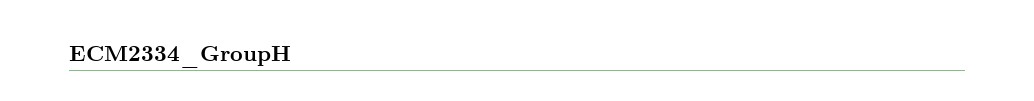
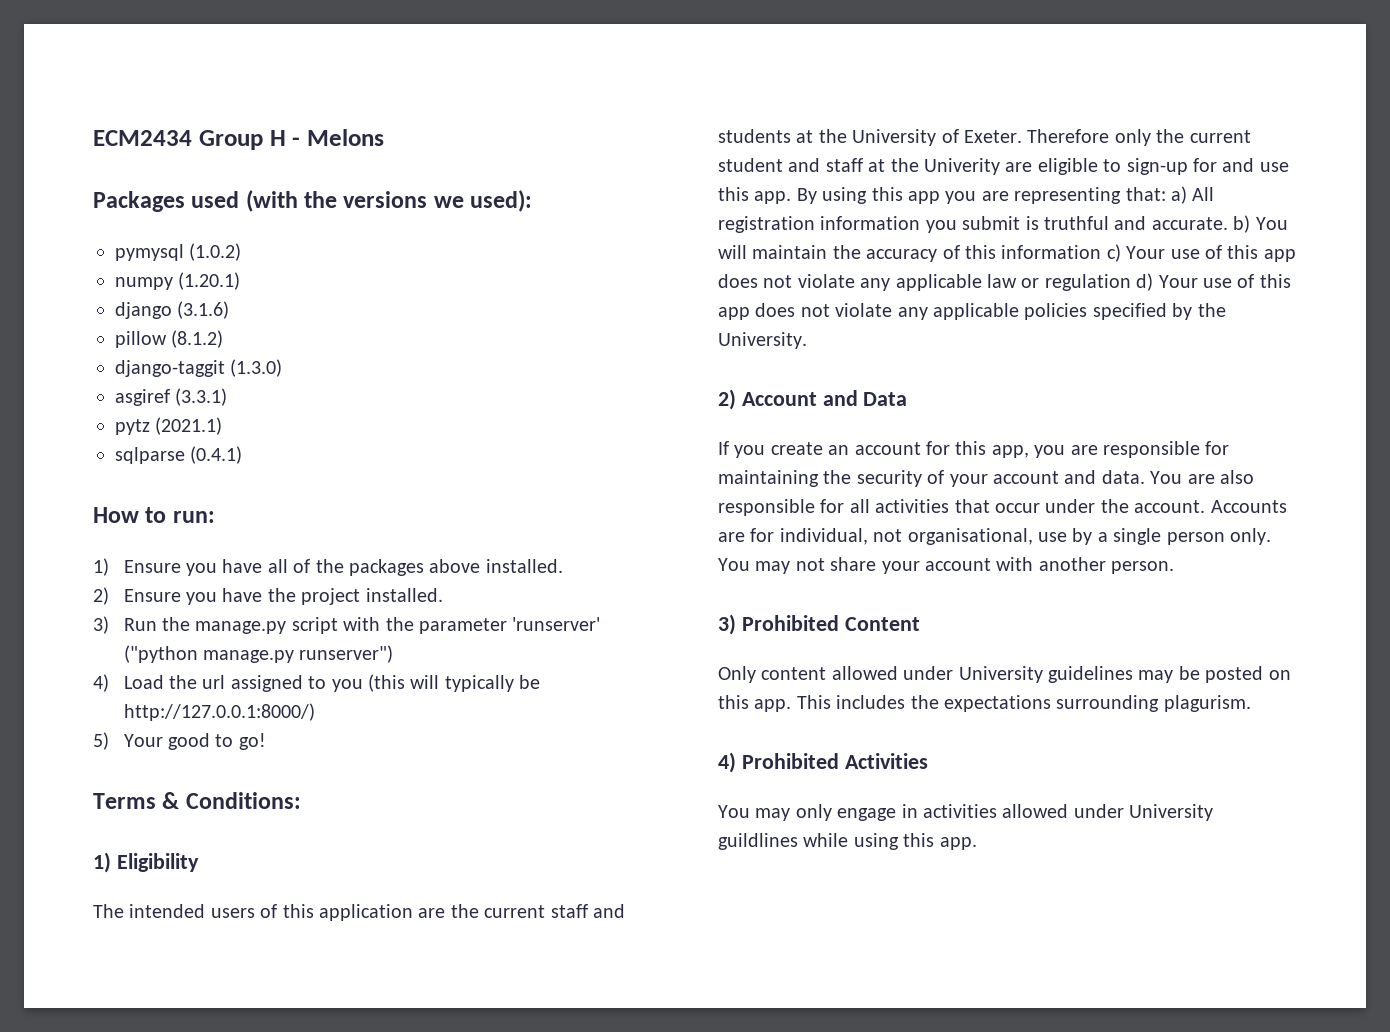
[69,46,291,68] ECM2334_GroupH -> [93,129,384,150] [93,190,533,212] [115,243,242,261] [115,272,241,290] [115,301,230,319] [115,330,224,348] [115,359,283,377] [115,388,228,406] [115,417,223,435] [115,446,243,464] [93,507,215,523] [93,558,563,576] [93,587,443,605] [93,616,601,634] [123,645,394,663] [93,674,541,692] [123,703,315,721] [93,732,266,750] [93,792,301,809] [93,852,199,873] [93,904,625,921] [718,129,1251,146] [718,158,1289,175] [718,186,1215,204] [718,215,1288,233] [718,244,1296,262] [718,273,1291,291] [718,303,1226,320] [718,332,807,349] [718,389,908,410] [718,441,1230,458] [718,470,1254,487] [718,499,1287,516] [718,528,1271,545] [718,557,1175,574] [718,614,920,635] [718,666,1291,683] [718,695,1251,712] [718,752,928,773] [718,804,1214,821] [718,833,977,850] ECM2434 Group H - Melons // Packages used (with the versions we used): // pymysql (1.0.2) // numpy (1.20.1) // django (3.1.6) // pillow (8.1.2) // django-taggit (1.3.0) // asgiref (3.3.1) // pytz (2021.1) // sqlparse (0.4.1) // How to run: // 1) Ensure you have all of the packages above installed. // 2) Ensure you have the project installed. // 3) Run the manage.py script with the parameter 'runserver' ("python manage.py runserver") // 4) Load the url assigned to you (this will typically be http://127.0.0.1:8000/) // 5) Your good to go! // Terms & Conditions: // 1) Eligibility // The intended users of this application are the current staff and students at the University of Exeter. Therefore only the current student and staff at the Univerity are eligible to sign-up for and use this app. By using this app you are representing that: a) All registration information you submit is truthful and accurate. b) You will maintain the accuracy of this information c) Your use of this app does not violate any applicable law or regulation d) Your use of this app does not violate any applicable policies specified by the University. // 2) Account and Data // If you create an account for this app, you are responsible for maintaining the security of your account and data. You are also responsible for all activities that occur under the account. Accounts are for individual, not organisational, use by a single person only. You may not share your account with another person. // 3) Prohibited Content // Only content allowed under University guidelines may be posted on this app. This includes the expectations surrounding plagurism. // 4) Prohibited Activities // You may only engage in activities allowed under University guildlines while using this app.

